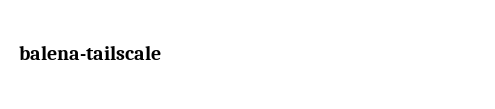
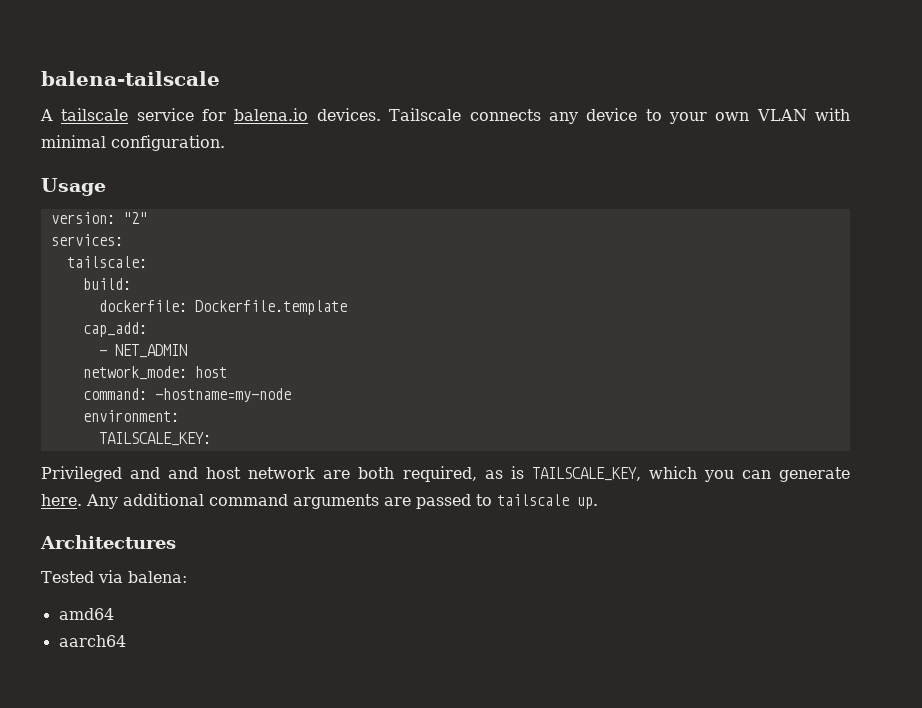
(161, 52) none -> [40,108,851,124] [41,135,225,151] [41,178,106,196] [50,212,147,224] [50,234,123,246] [66,256,147,268] [82,278,131,290] [98,300,347,315] [82,322,147,337] [98,344,187,358] [82,366,227,380] [82,388,291,402] [82,410,179,422] [98,432,211,446] [41,466,850,482] [41,493,598,509] [40,535,176,549] [41,570,187,583] [58,608,114,620] [58,635,126,647] // A tailscale service for balena.io devices. Tailscale connects any device to your own VLAN with minimal configuration. // Usage // version: "2" // services: // tailscale: // build: // dockerfile: Dockerfile.template // cap_add: // - NET_ADMIN // network_mode: host // command: -hostname=my-node // environment: // TAILSCALE_KEY: // Privileged and and host network are both required, as is TAILSCALE_KEY, which you can generate here. Any additional command arguments are passed to tailscale up. // Architectures // Tested via balena: // amd64 // aarch64

